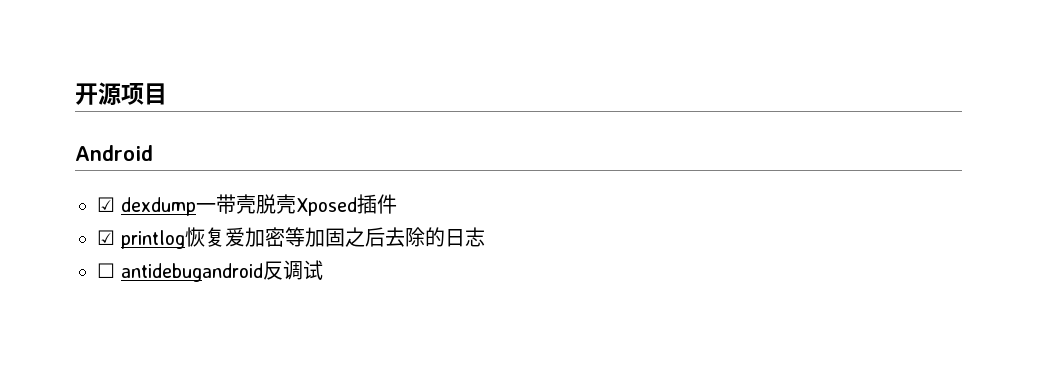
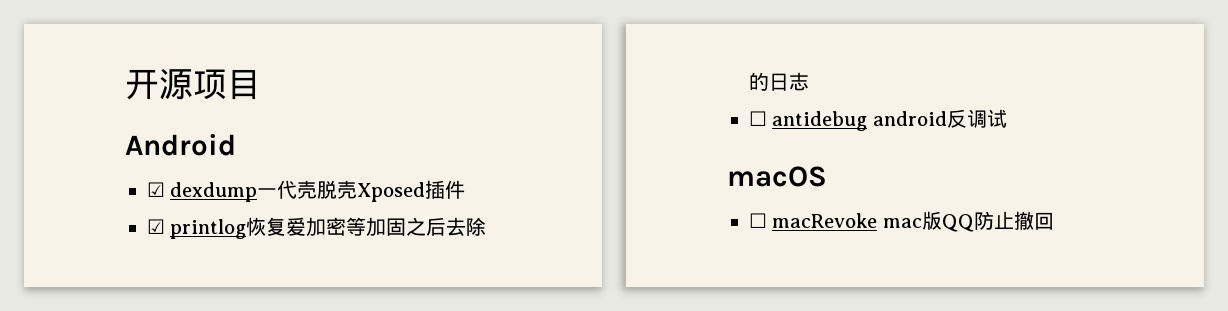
[216,194,236,214] 带 -> [277,180,298,199] 代
[121,263,263,282] antidebugandroid -> [772,111,947,131] antidebug android
(323, 270) none -> [727,166,827,187] [749,211,1054,232] // macOS // ☐ macRevoke mac版QQ防止撤回

